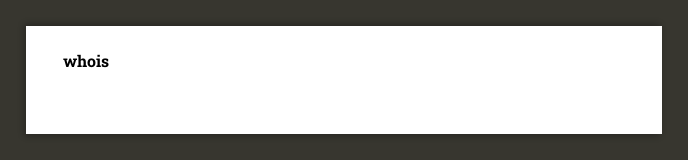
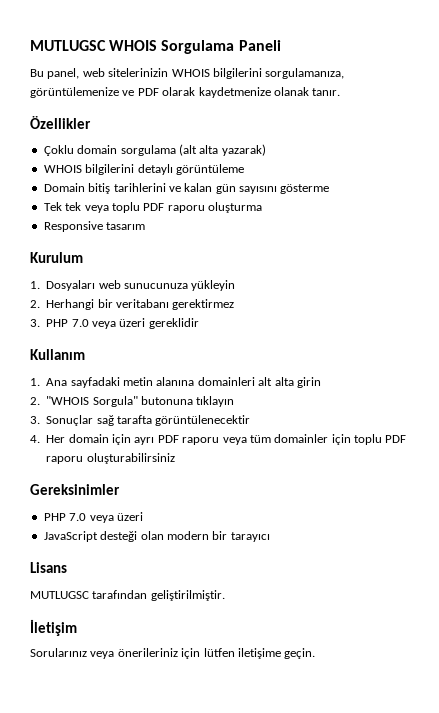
[63,54,109,68] whois -> [30,40,281,54] [30,68,345,79] [30,87,341,98] [30,116,91,129] [43,144,266,156] [43,164,244,175] [43,183,330,194] [43,202,262,213] [43,221,146,232] [30,252,83,263] [30,280,236,291] [30,299,235,310] [30,318,199,329] [30,349,85,360] [30,377,321,388] [30,396,235,407] [30,415,251,426] [30,434,407,445] [46,453,175,464] [30,484,120,495] [43,512,143,523] [43,531,270,542] [30,562,67,573] [30,590,225,601] [30,619,77,636] [30,648,316,659] MUTLUGSC WHOIS Sorgulama Paneli // Bu panel, web sitelerinizin WHOIS bilgilerini sorgulamanıza, görüntülemenize ve PDF olarak kaydetmenize olanak tanır. // Özellikler // Çoklu domain sorgulama (alt alta yazarak) // WHOIS bilgilerini detaylı görüntüleme // Domain bitiş tarihlerini ve kalan gün sayısını gösterme // Tek tek veya toplu PDF raporu oluşturma // Responsive tasarım // Kurulum // 1. Dosyaları web sunucunuza yükleyin // 2. Herhangi bir veritabanı gerektirmez // 3. PHP 7.0 veya üzeri gereklidir // Kullanım // 1. Ana sayfadaki metin alanına domainleri alt alta girin // 2. "WHOIS Sorgula" butonuna tıklayın // 3. Sonuçlar sağ tarafta görüntülenecektir // 4. Her domain için ayrı PDF raporu veya tüm domainler için toplu PDF raporu oluşturabilirsiniz // Gereksinimler // PHP 7.0 veya üzeri // JavaScript desteği olan modern bir tarayıcı // Lisans // MUTLUGSC tarafından geliştirilmiştir. // İletişim // Sorularınız veya önerileriniz için lütfen iletişime geçin.

